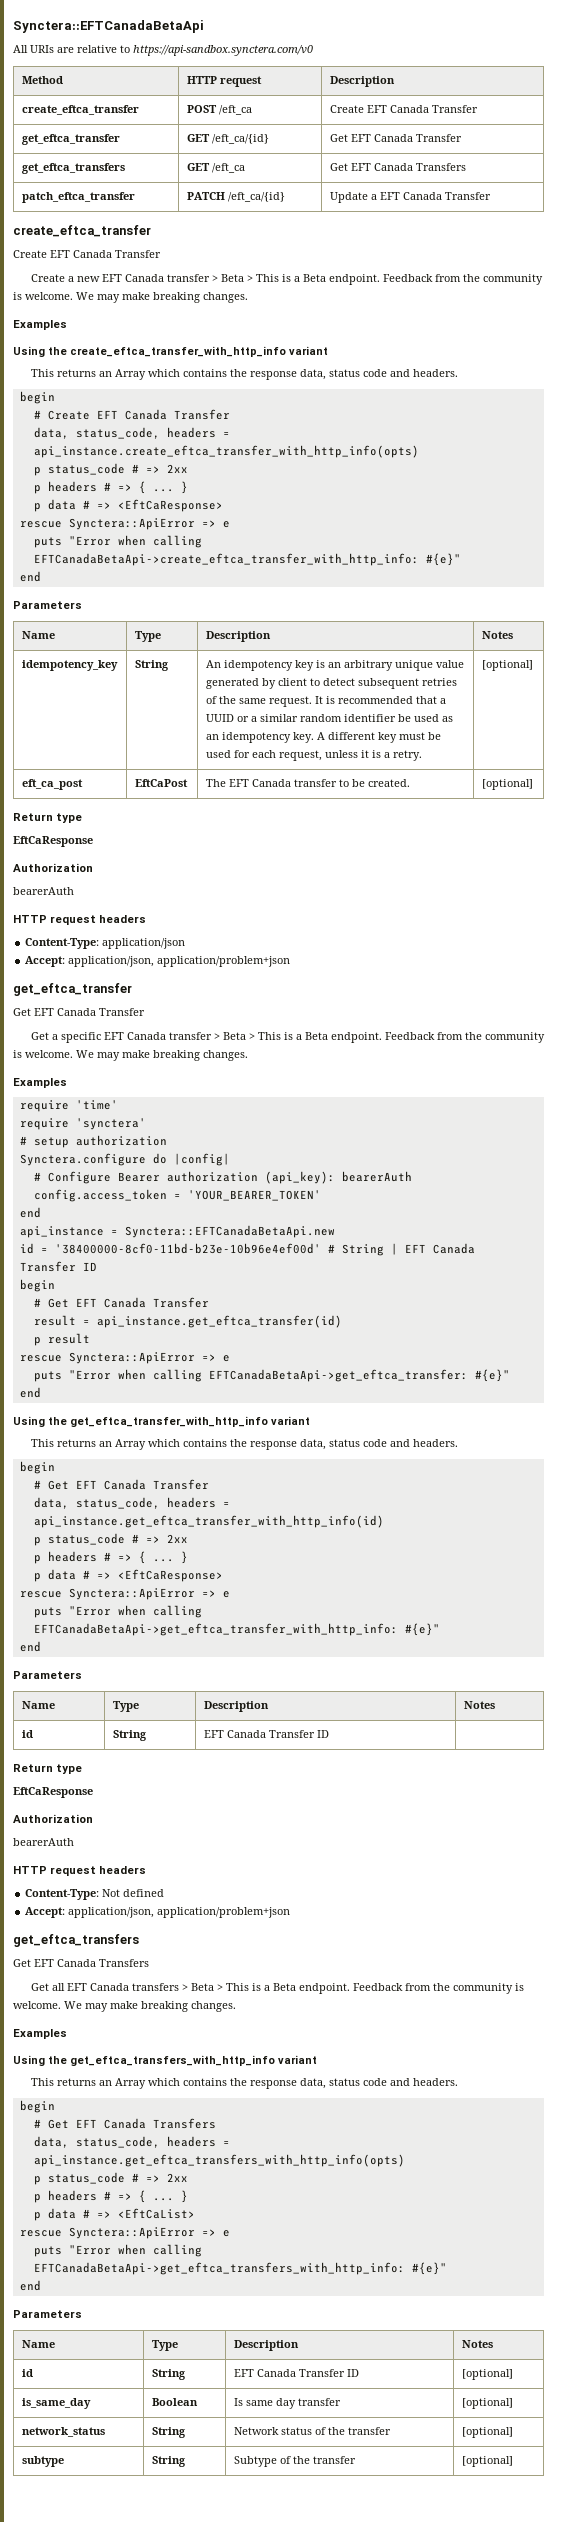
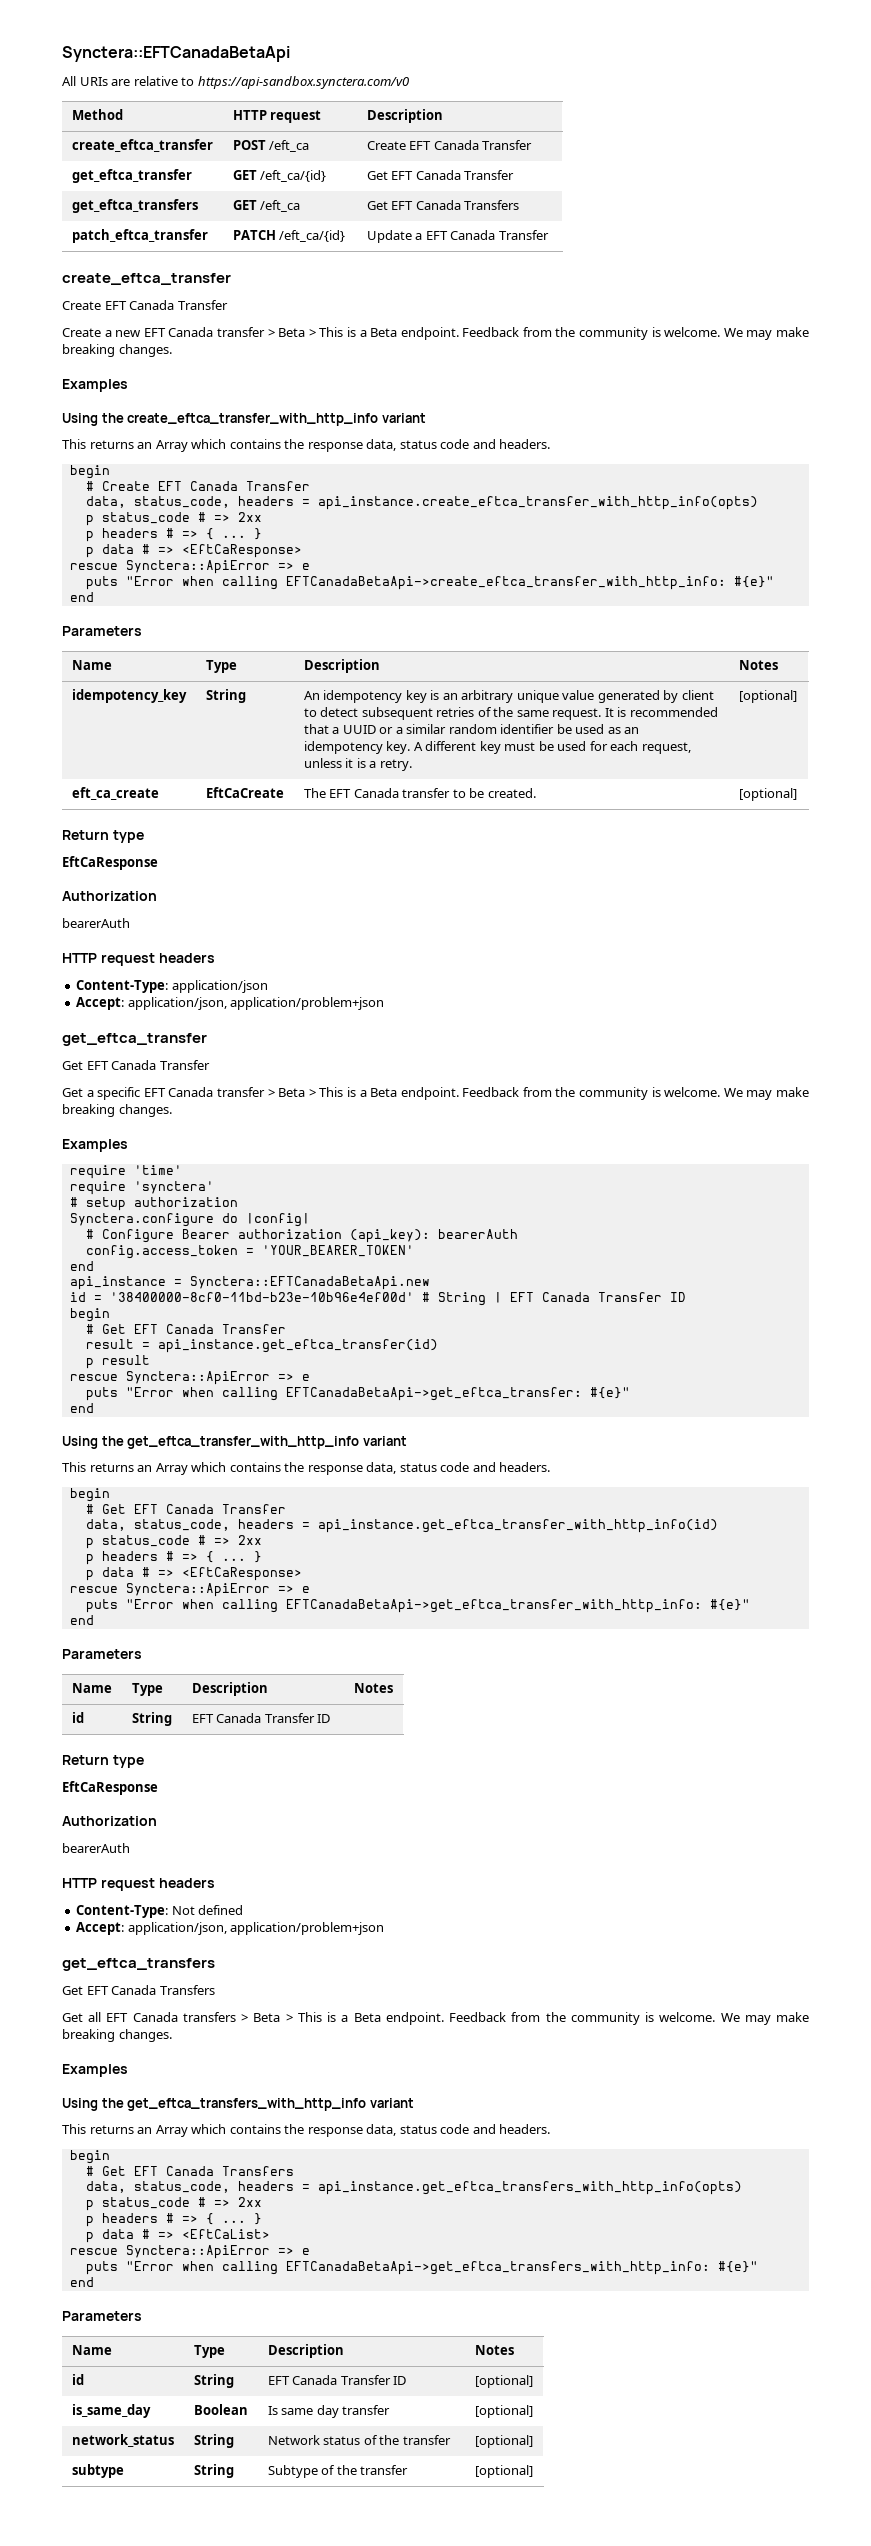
[21,779,83,790] [134,779,188,787] eft_ca_post | EftCaPost -> [71,787,159,800] [205,787,284,798] eft_ca_create | EftCaCreate

